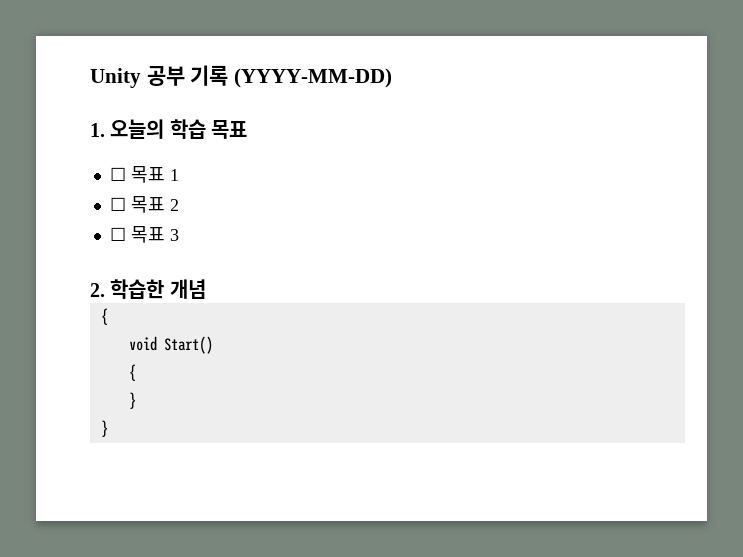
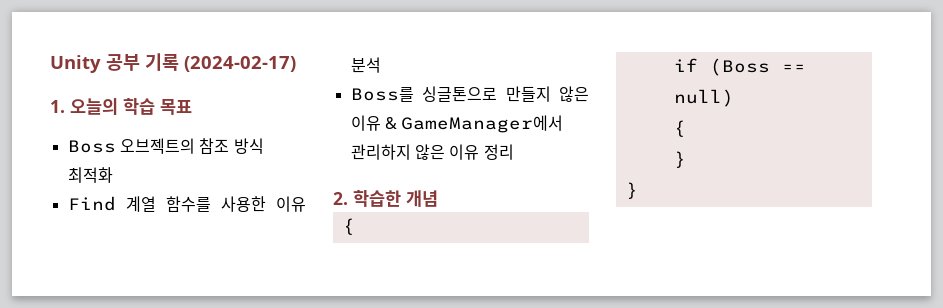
[234,68,393,88] (YYYY-MM-DD) -> [184,56,296,72] (2024-02-17)
[109,166,179,183] [109,196,179,213] [109,226,179,243] ☐ 목표 1 // ☐ 목표 2 // ☐ 목표 3 -> [67,138,264,154] [67,167,113,183] [67,196,306,212] [350,57,381,73] [350,86,589,102] [350,115,564,133] [350,144,514,160] Boss 오브젝트의 참조 방식 최적화 // Find 계열 함수를 사용한 이유 분석 // Boss를 싱글톤으로 만들지 않은 이유 & GameManager에서 관리하지 않은 이유 정리
[128,336,213,354] void Start() -> [673,58,806,76] [673,89,734,107] if (Boss == null)

